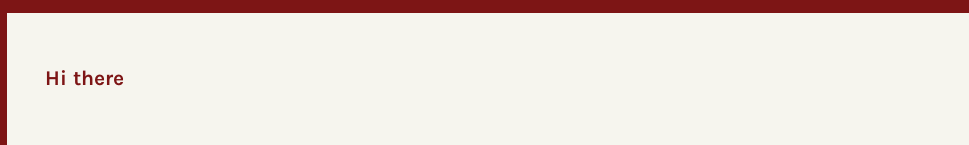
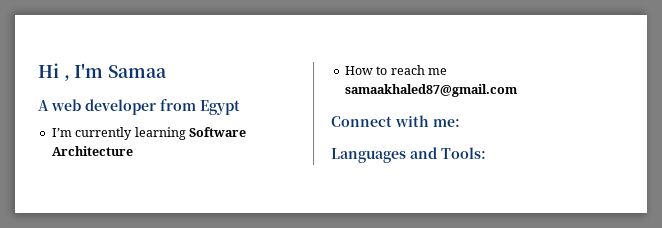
[72,70,124,86] there -> [63,63,168,81] [38,99,240,115] [51,127,246,140] [51,146,133,156] [344,65,447,75] [344,84,517,97] [331,115,460,127] [331,147,486,163] , I'm Samaa // A web developer from Egypt // I’m currently learning Software Architecture // How to reach me samaakhaled87@gmail.com // Connect with me: // Languages and Tools:

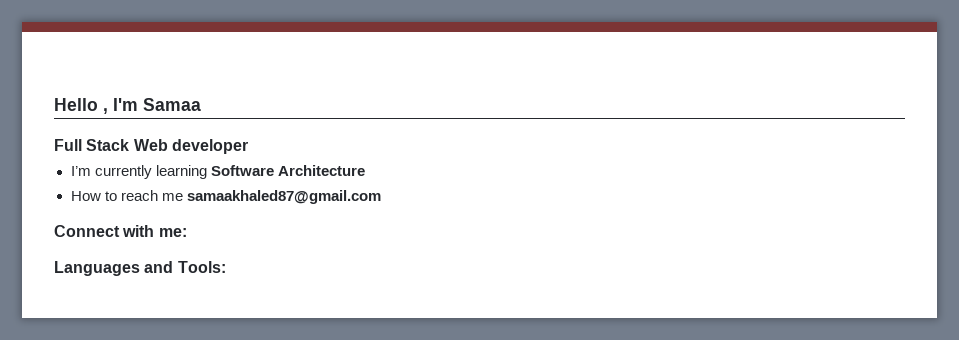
[38,63,59,78] Hi -> [54,98,98,111] Hello
[38,99,81,111] A web -> [54,139,168,151] Full Stack Web
[160,99,240,115] from Egypt -> (248, 146) none

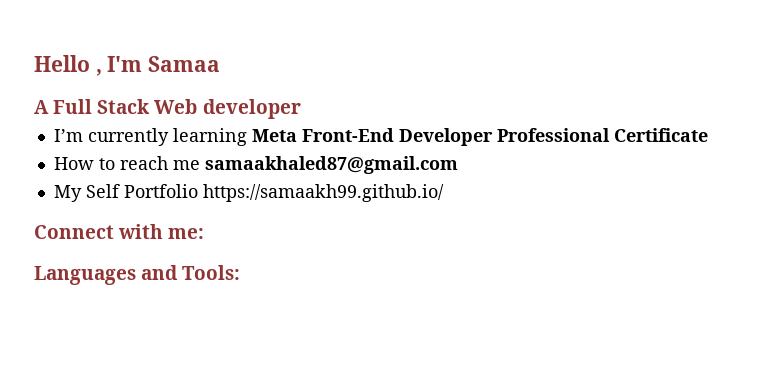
(201, 104) none -> [34,100,49,114] A
[210,165,365,176] Software Architecture -> [251,128,708,146] Meta Front-End Developer Professional Certificate
(381, 197) none -> [53,184,444,202] // My Self Portfolio https://samaakh99.github.io/

